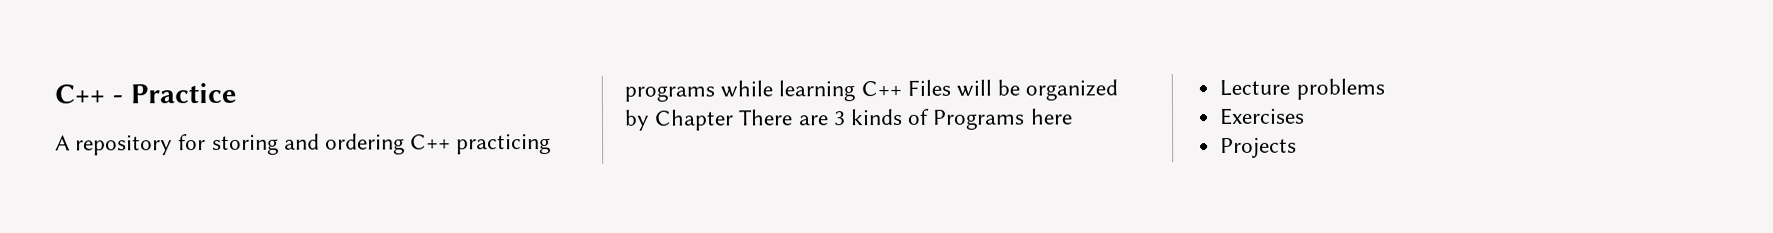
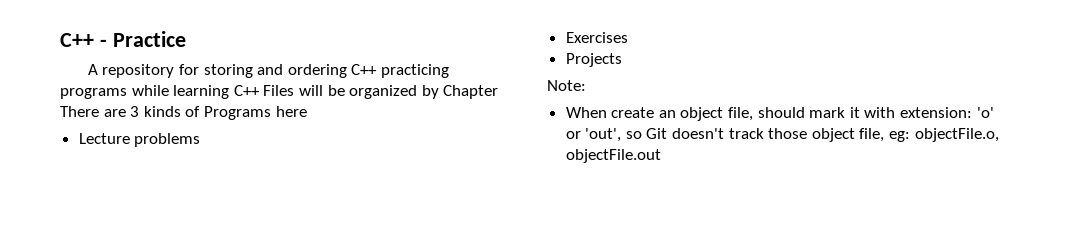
(1298, 148) none -> [547,80,586,91] [565,107,994,121] [565,128,999,142] [565,149,661,163] // Note: // When create an object file, should mark it with extension: 'o' or 'out', so Git doesn't track those object file, eg: objectFile.o, objectFile.out

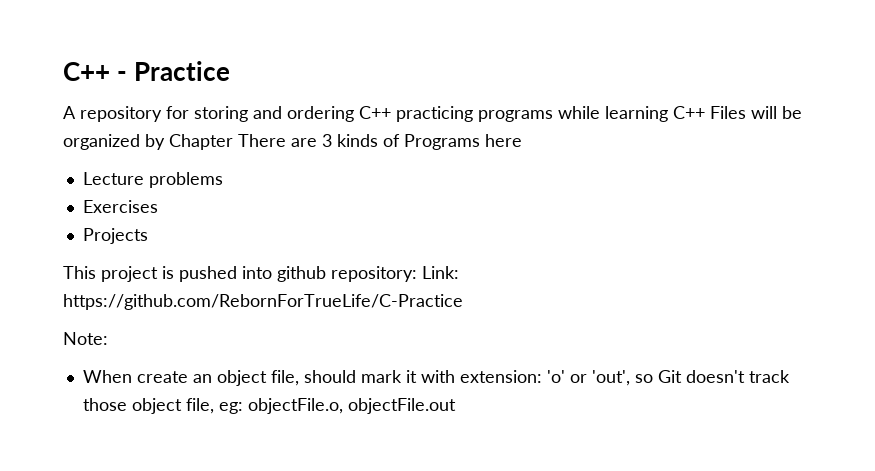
(622, 60) none -> [63,266,459,282] [63,294,463,310] // This project is pushed into github repository: Link: https://github.com/RebornForTrueLife/C-Practice

